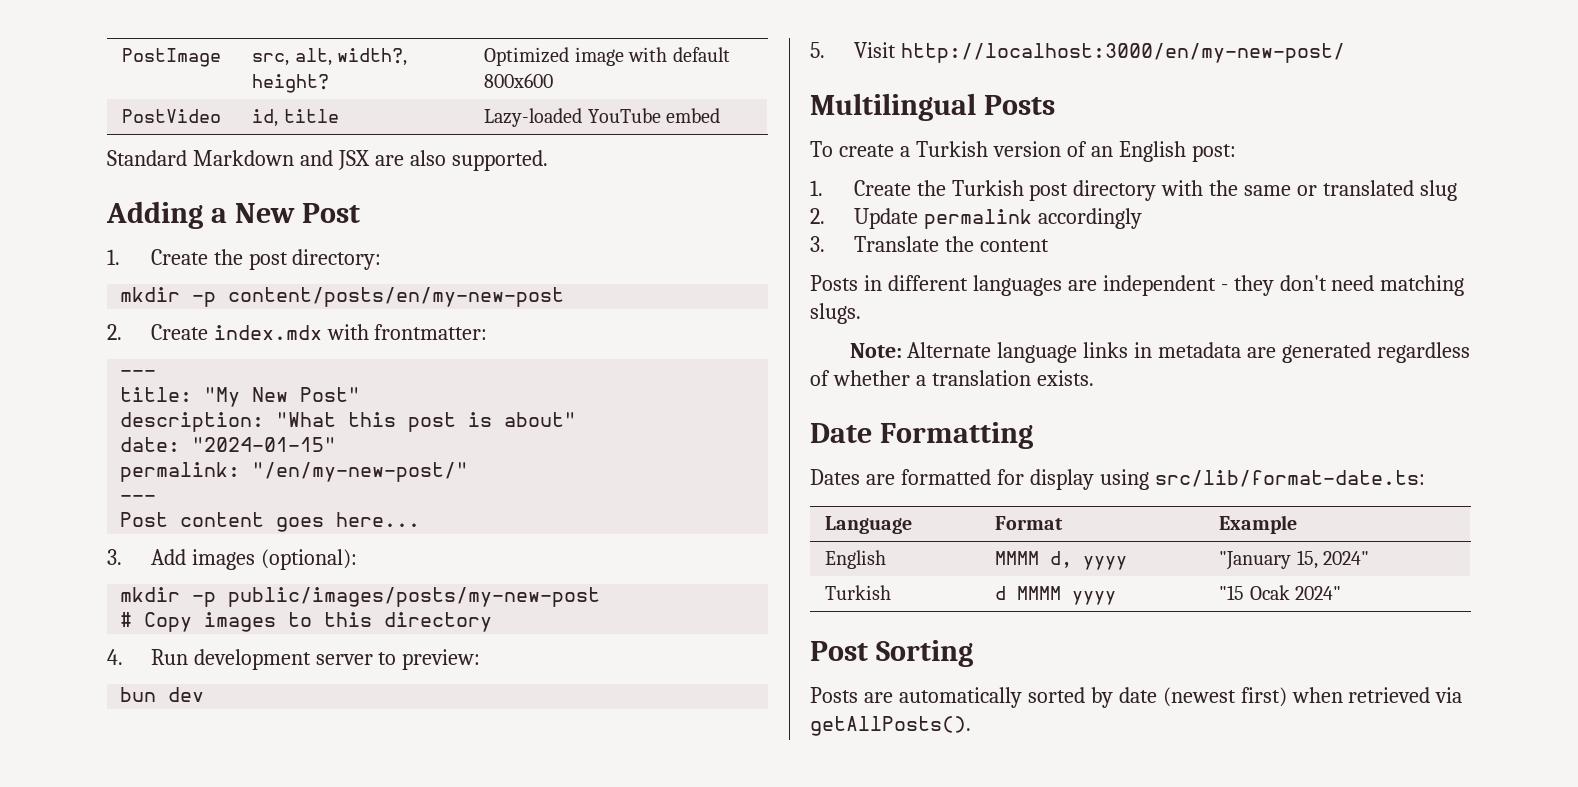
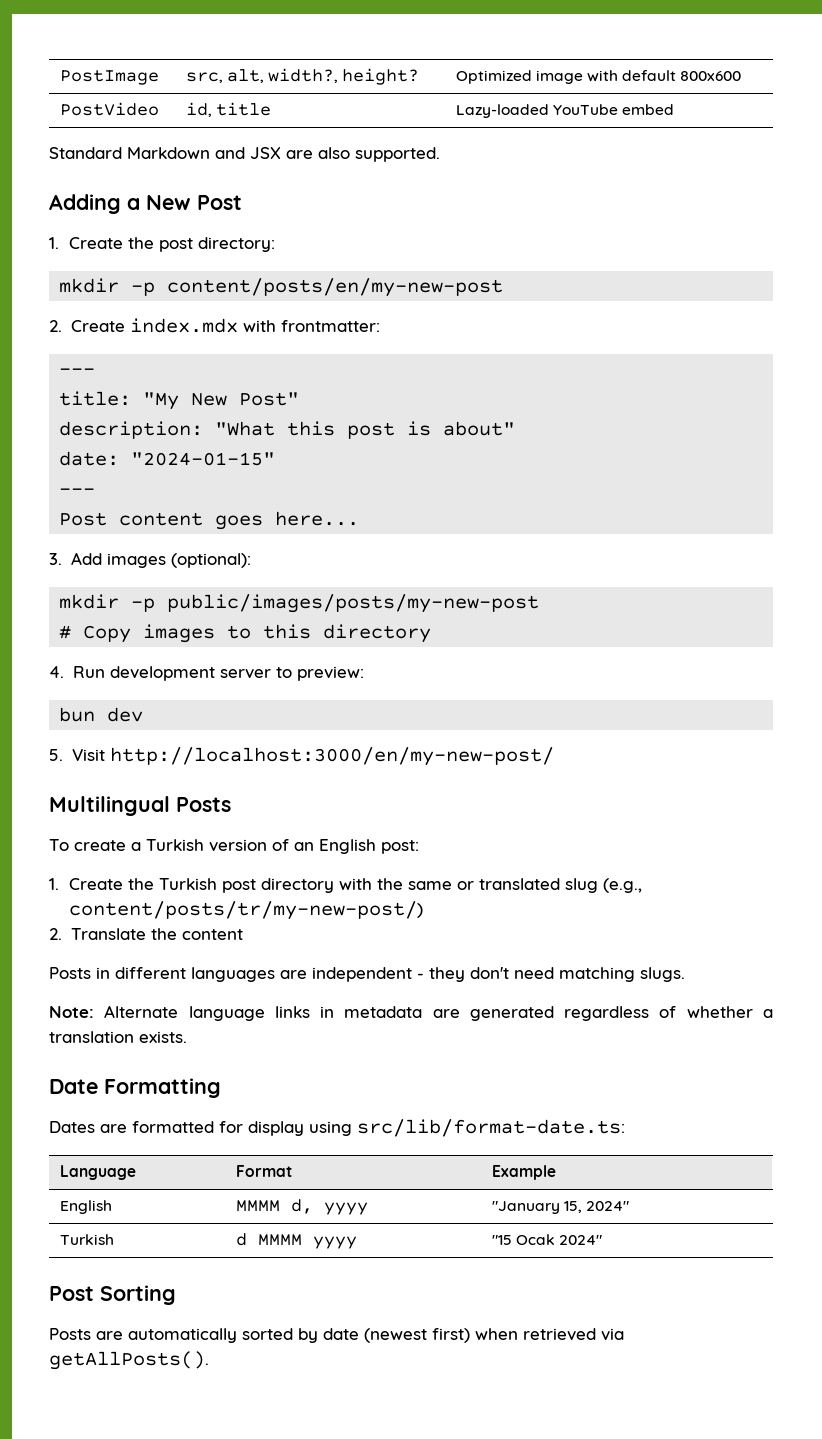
[120,462,469,482] // permalink: "/en/my-new-post/" -> (276, 459) none
[810,208,1142,229] [810,236,825,252] // 2. Update permalink accordingly // 3. -> [602,878,642,893] [68,901,423,920] [49,928,62,940] (e.g., content/posts/tr/my-new-post/) // 2.

